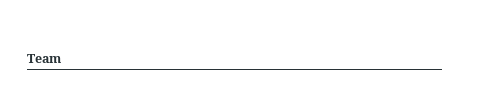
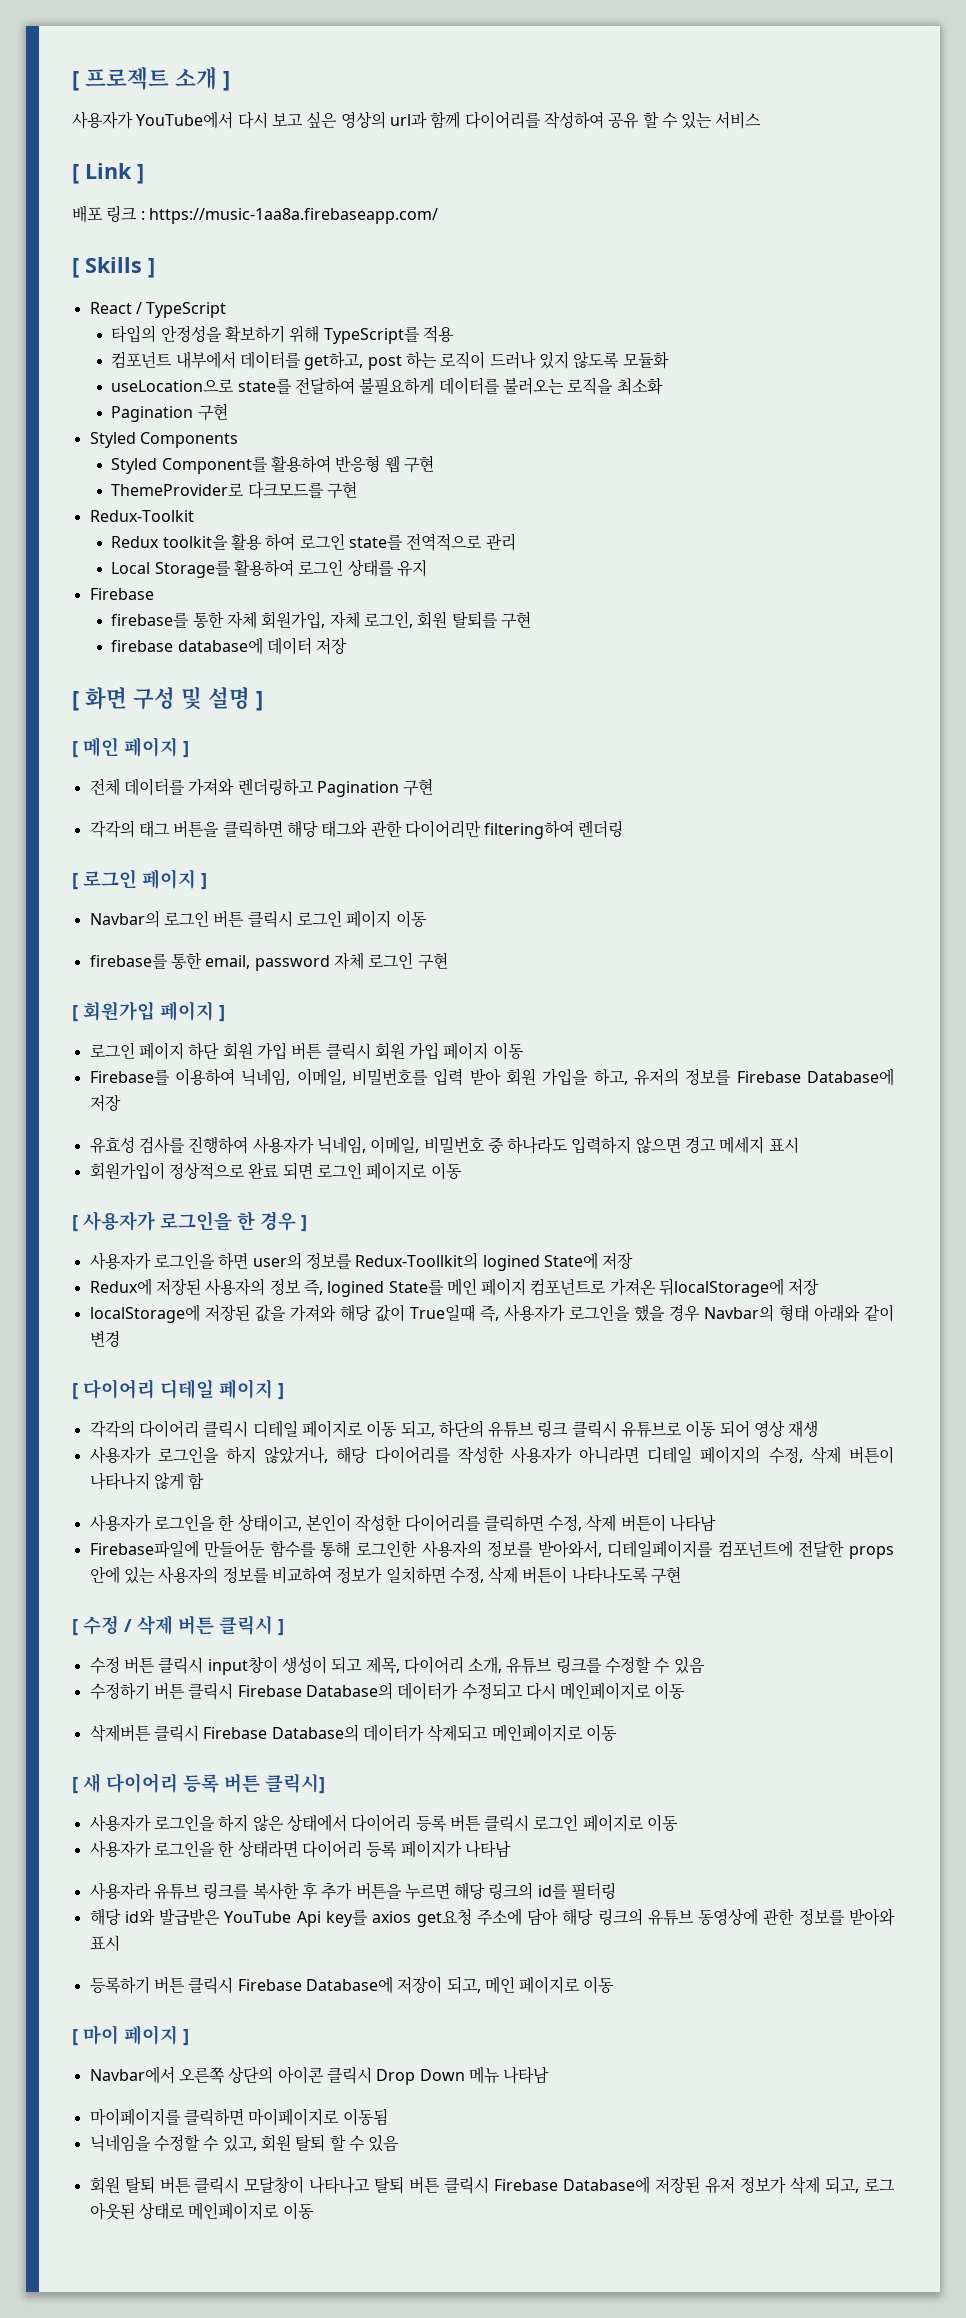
[27,54,61,63] Team -> [72,67,230,91] [72,111,762,129] [72,163,144,184] [72,205,438,224] [72,257,155,278] [89,302,227,318] [111,325,455,344] [111,351,669,370] [111,377,663,395] [111,403,228,422] [89,432,238,448] [111,455,435,474] [111,481,358,499] [89,510,194,522] [111,533,516,551] [111,559,428,578] [89,588,154,600] [111,611,532,629] [111,637,348,655] [72,686,263,711] [72,737,189,758] [89,778,434,797] [89,820,624,839] [72,869,207,890] [89,910,427,928] [89,952,448,971] [72,1001,225,1022] [89,1042,524,1060] [89,1068,894,1086] [89,1094,121,1112] [89,1136,799,1154] [89,1162,462,1180] [72,1211,307,1232] [89,1252,634,1271] [89,1278,820,1297] [89,1304,894,1323] [89,1330,120,1347] [72,1379,284,1400] [89,1420,819,1438] [89,1446,895,1464] [89,1472,205,1490] [89,1514,717,1532] [89,1540,895,1559] [89,1566,682,1584] [72,1615,284,1636] [89,1656,705,1675] [89,1682,686,1700] [89,1724,617,1742] [72,1773,325,1794] [89,1814,679,1832] [89,1840,511,1858] [89,1882,617,1900] [89,1908,895,1927] [89,1935,120,1951] [89,1976,615,1994] [72,2025,189,2046] [89,2066,550,2085] [89,2108,388,2126] [89,2134,400,2152] [89,2176,895,2194] [89,2202,314,2220] [ 프로젝트 소개 ] // 사용자가 YouTube에서 다시 보고 싶은 영상의 url과 함께 다이어리를 작성하여 공유 할 수 있는 서비스 // [ Link ] // 배포 링크 : https://music-1aa8a.firebaseapp.com/ // [ Skills ] // React / TypeScript // 타입의 안정성을 확보하기 위해 TypeScript를 적용 // 컴포넌트 내부에서 데이터를 get하고, post 하는 로직이 드러나 있지 않도록 모듈화 // useLocation으로 state를 전달하여 불필요하게 데이터를 불러오는 로직을 최소화 // Pagination 구현 // Styled Components // Styled Component를 활용하여 반응형 웹 구현 // ThemeProvider로 다크모드를 구현 // Redux-Toolkit // Redux toolkit을 활용 하여 로그인 state를 전역적으로 관리 // Local Storage를 활용하여 로그인 상태를 유지 // Firebase // firebase를 통한 자체 회원가입, 자체 로그인, 회원 탈퇴를 구현 // firebase database에 데이터 저장 // [ 화면 구성 및 설명 ] // [ 메인 페이지 ] // 전체 데이터를 가져와 렌더링하고 Pagination 구현 // 각각의 태그 버튼을 클릭하면 해당 태그와 관한 다이어리만 filtering하여 렌더링 // [ 로그인 페이지 ] // Navbar의 로그인 버튼 클릭시 로그인 페이지 이동 // firebase를 통한 email, password 자체 로그인 구현 // [ 회원가입 페이지 ] // 로그인 페이지 하단 회원 가입 버튼 클릭시 회원 가입 페이지 이동 // Firebase를 이용하여 닉네임, 이메일, 비밀번호를 입력 받아 회원 가입을 하고, 유저의 정보를 Firebase Database에 저장 // 유효성 검사를 진행하여 사용자가 닉네임, 이메일, 비밀번호 중 하나라도 입력하지 않으면 경고 메세지 표시 // 회원가입이 정상적으로 완료 되면 로그인 페이지로 이동 // [ 사용자가 로그인을 한 경우 ] // 사용자가 로그인을 하면 user의 정보를 Redux-Toollkit의 logined State에 저장 // Redux에 저장된 사용자의 정보 즉, logined State를 메인 페이지 컴포넌트로 가져온 뒤localStorage에 저장 // localStorage에 저장된 값을 가져와 해당 값이 True일때 즉, 사용자가 로그인을 했을 경우 Navbar의 형태 아래와 같이 변경 // [ 다이어리 디테일 페이지 ] // 각각의 다이어리 클릭시 디테일 페이지로 이동 되고, 하단의 유튜브 링크 클릭시 유튜브로 이동 되어 영상 재생 // 사용자가 로그인을 하지 않았거나, 해당 다이어리를 작성한 사용자가 아니라면 디테일 페이지의 수정, 삭제 버튼이 나타나지 않게 함 // 사용자가 로그인을 한 상태이고, 본인이 작성한 다이어리를 클릭하면 수정, 삭제 버튼이 나타남 // Firebase파일에 만들어둔 함수를 통해 로그인한 사용자의 정보를 받아와서, 디테일페이지를 컴포넌트에 전달한 props 안에 있는 사용자의 정보를 비교하여 정보가 일치하면 수정, 삭제 버튼이 나타나도록 구현 // [ 수정 / 삭제 버튼 클릭시 ] // 수정 버튼 클릭시 input창이 생성이 되고 제목, 다이어리 소개, 유튜브 링크를 수정할 수 있음 // 수정하기 버튼 클릭시 Firebase Database의 데이터가 수정되고 다시 메인페이지로 이동 // 삭제버튼 클릭시 Firebase Database의 데이터가 삭제되고 메인페이지로 이동 // [ 새 다이어리 등록 버튼 클릭시] // 사용자가 로그인을 하지 않은 상태에서 다이어리 등록 버튼 클릭시 로그인 페이지로 이동 // 사용자가 로그인을 한 상태라면 다이어리 등록 페이지가 나타남 // 사용자라 유튜브 링크를 복사한 후 추가 버튼을 누르면 해당 링크의 id를 필터링 // 해당 id와 발급받은 YouTube Api key를 axios get요청 주소에 담아 해당 링크의 유튜브 동영상에 관한 정보를 받아와 표시 // 등록하기 버튼 클릭시 Firebase Database에 저장이 되고, 메인 페이지로 이동 // [ 마이 페이지 ] // Navbar에서 오른쪽 상단의 아이콘 클릭시 Drop Down 메뉴 나타남 // 마이페이지를 클릭하면 마이페이지로 이동됨 // 닉네임을 수정할 수 있고, 회원 탈퇴 할 수 있음 // 회원 탈퇴 버튼 클릭시 모달창이 나타나고 탈퇴 버튼 클릭시 Firebase Database에 저장된 유저 정보가 삭제 되고, 로그 아웃된 상태로 메인페이지로 이동

